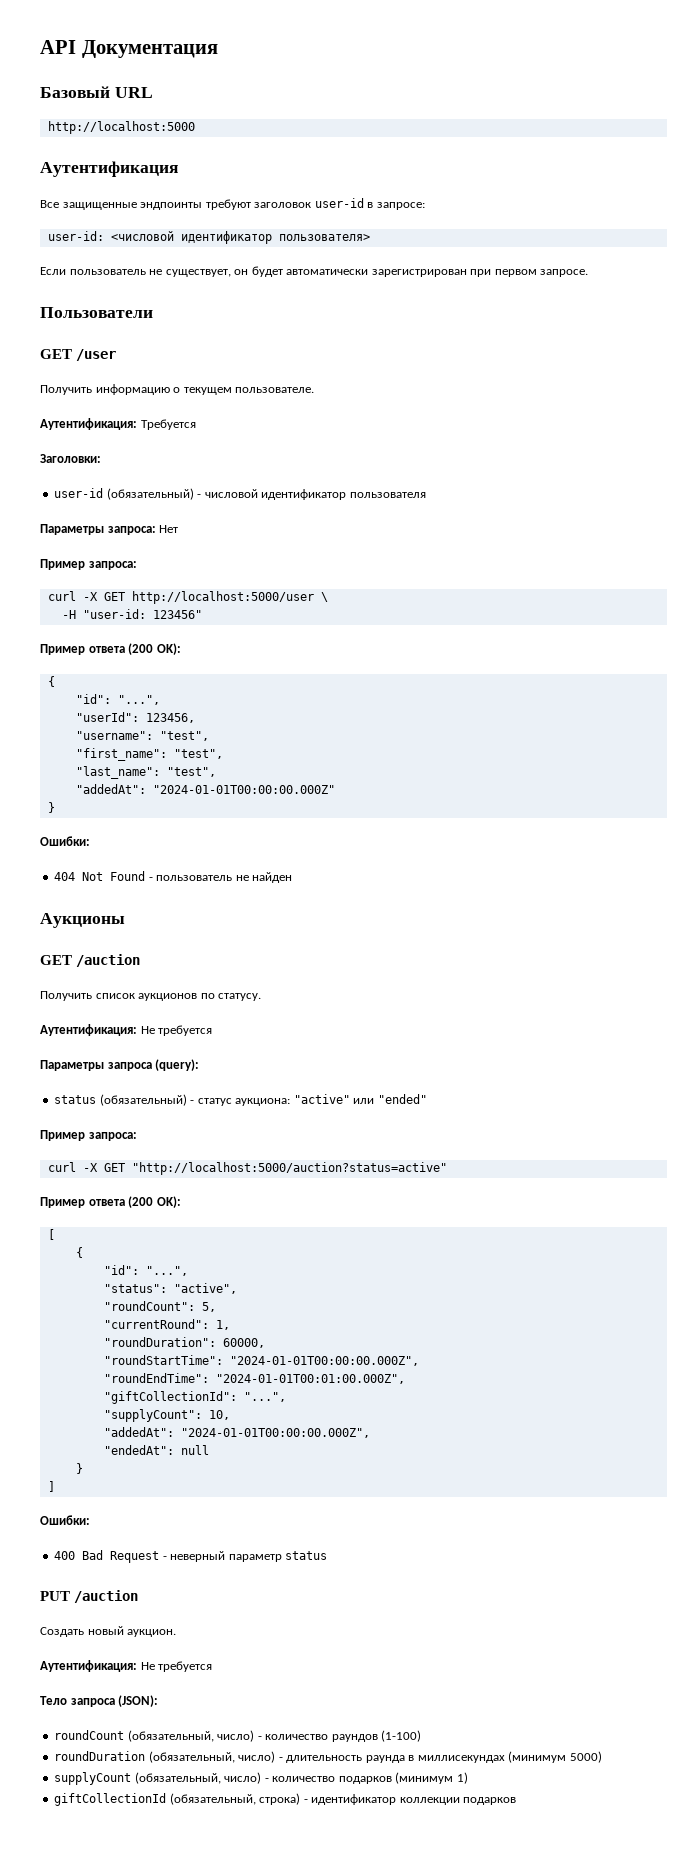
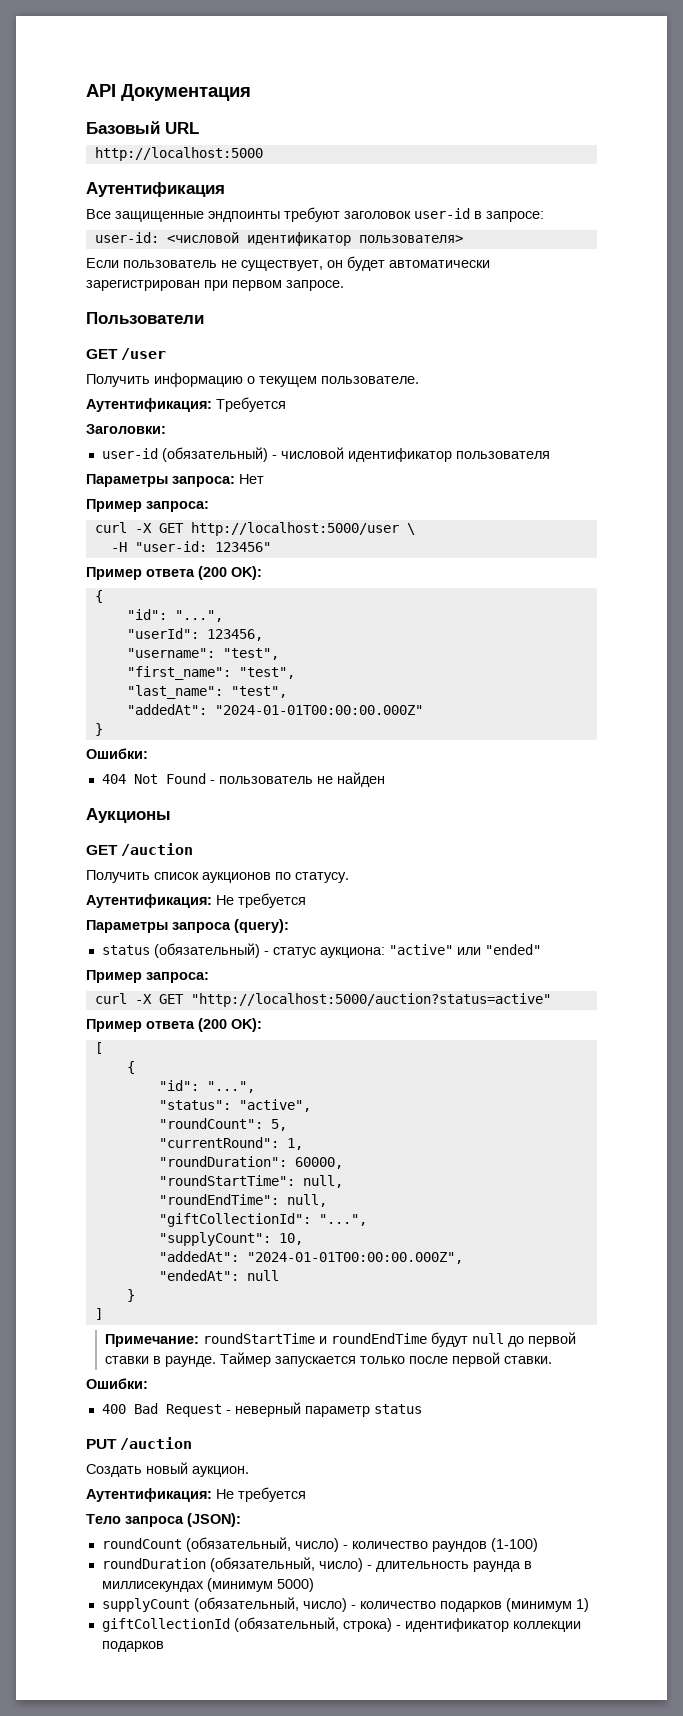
[229,1356,419,1366] "2024-01-01T00:00:00.000Z", -> [302,1175,343,1188] null,
[215,1374,405,1384] "2024-01-01T00:01:00.000Z", -> [286,1194,327,1207] null,
(55, 1486) none -> [104,1332,576,1347] [104,1352,552,1367] // Примечание: roundStartTime и roundEndTime будут null до первой ставки в раунде. Таймер запускается только после первой ставки.

